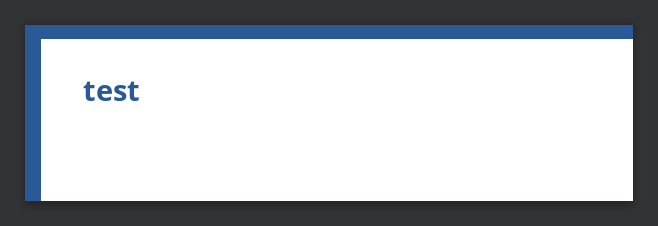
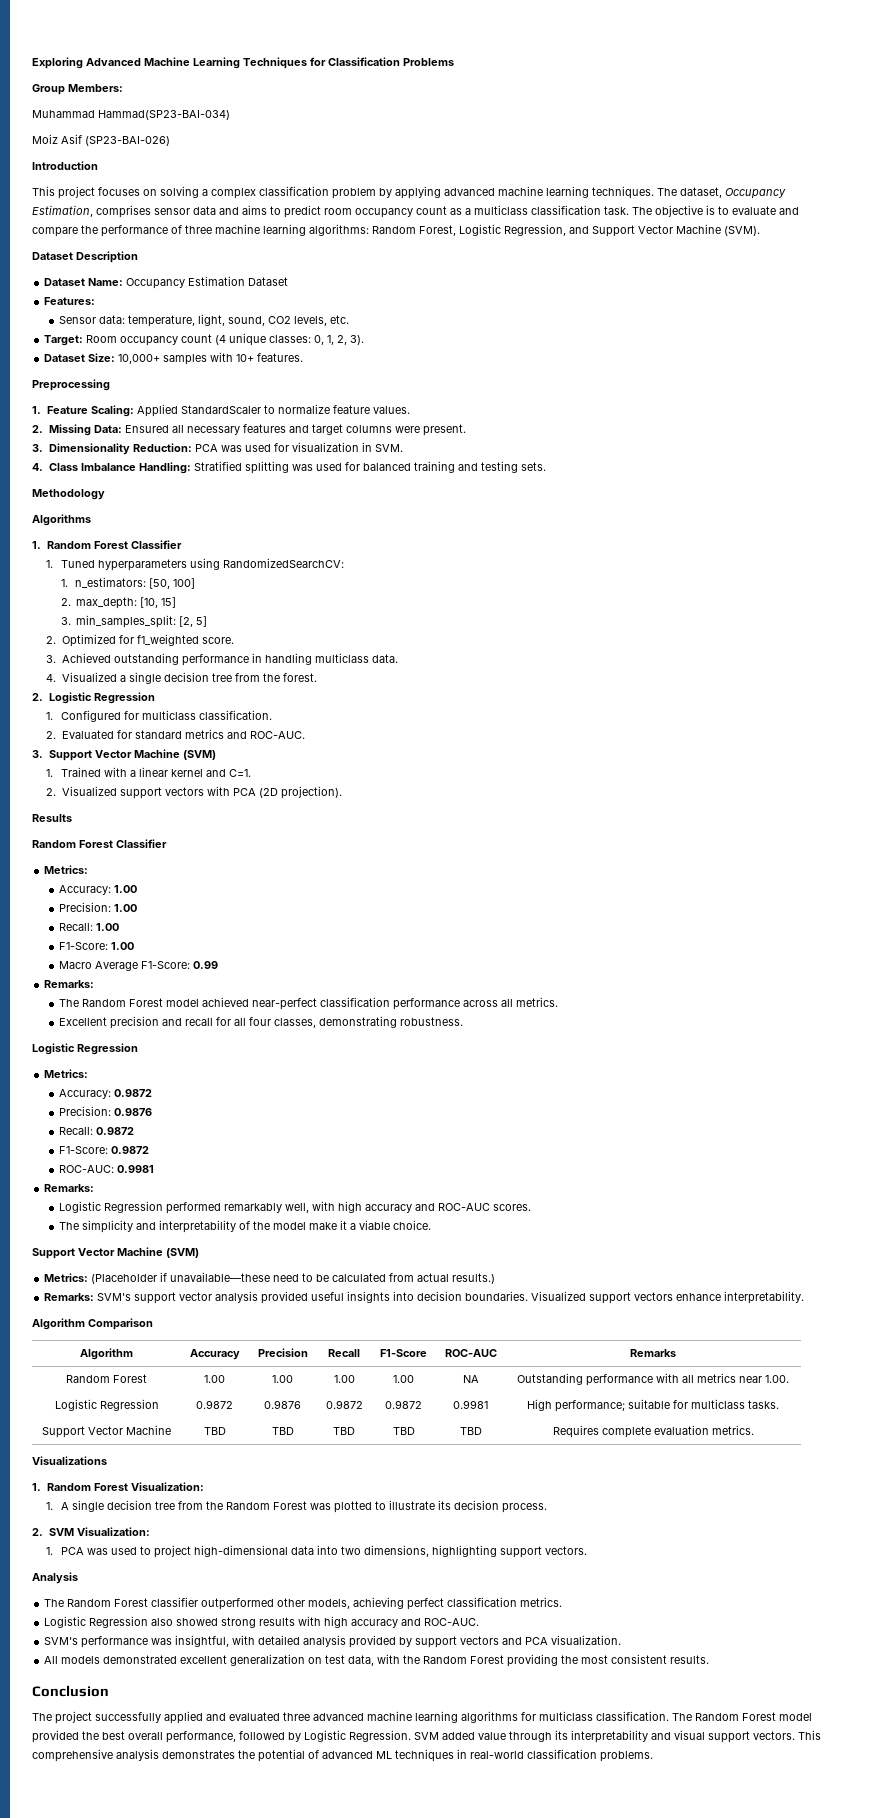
[83,81,140,101] test -> [32,57,454,69] [32,84,123,95] [32,110,230,120] [32,134,170,146] [32,161,98,170] [32,186,786,199] [32,205,799,218] [32,224,760,237] [32,251,138,263] [44,276,289,289] [44,297,96,305] [58,314,349,327] [44,333,365,346] [44,352,304,365] [32,379,110,391] [32,404,410,417] [32,424,466,436] [32,442,403,455] [32,461,546,474] [32,489,105,500] [32,514,91,526] [32,540,182,549] [46,558,344,571] [60,577,196,589] [60,597,177,609] [60,615,208,628] [46,634,234,647] [46,653,398,666] [46,672,317,684] [32,692,155,704] [46,710,272,722] [46,729,305,739] [32,749,216,761] [46,767,251,777] [46,786,342,799] [32,814,72,822] [32,839,167,848] [44,865,89,874] [58,885,137,895] [58,902,137,912] [58,923,119,931] [58,942,134,950] [58,961,218,971] [44,980,95,988] [58,997,558,1010] [58,1016,463,1029] [32,1043,138,1055] [44,1069,89,1078] [58,1089,152,1099] [58,1106,152,1116] [58,1127,134,1135] [58,1146,149,1154] [58,1165,154,1173] [44,1184,95,1192] [58,1201,531,1214] [58,1220,431,1233] [32,1247,199,1259] [44,1272,496,1284] [44,1291,805,1304] [32,1318,153,1330] [80,1348,133,1360] [189,1349,240,1360] [257,1348,308,1357] [328,1349,360,1357] [380,1349,427,1357] [444,1349,497,1357] [630,1349,676,1357] [66,1374,147,1383] [204,1375,225,1383] [272,1375,293,1383] [333,1375,355,1383] [393,1375,414,1383] [462,1375,479,1383] [517,1373,789,1386] [54,1399,159,1411] [196,1400,233,1409] [264,1400,301,1409] [325,1400,363,1409] [385,1400,422,1409] [453,1400,488,1409] [527,1399,779,1412] [42,1425,171,1438] [203,1427,226,1435] [271,1427,294,1435] [333,1427,355,1435] [392,1427,415,1435] [459,1427,482,1435] [552,1425,754,1438] [32,1456,107,1465] [32,1482,204,1491] [46,1500,547,1513] [32,1527,150,1536] [46,1545,587,1558] [32,1572,78,1584] [44,1597,563,1610] [44,1616,480,1628] [44,1635,622,1648] [44,1654,710,1667] [32,1685,109,1697] [32,1711,812,1724] [32,1730,821,1743] [32,1749,653,1762] Exploring Advanced Machine Learning Techniques for Classification Problems // Group Members: // Muhammad Hammad(SP23-BAI-034) // Moiz Asif (SP23-BAI-026) // Introduction // This project focuses on solving a complex classification problem by applying advanced machine learning techniques. The dataset, Occupancy Estimation, comprises sensor data and aims to predict room occupancy count as a multiclass classification task. The objective is to evaluate and compare the performance of three machine learning algorithms: Random Forest, Logistic Regression, and Support Vector Machine (SVM). // Dataset Description // Dataset Name: Occupancy Estimation Dataset // Features: // Sensor data: temperature, light, sound, CO2 levels, etc. // Target: Room occupancy count (4 unique classes: 0, 1, 2, 3). // Dataset Size: 10,000+ samples with 10+ features. // Preprocessing // 1. Feature Scaling: Applied StandardScaler to normalize feature values. // 2. Missing Data: Ensured all necessary features and target columns were present. // 3. Dimensionality Reduction: PCA was used for visualization in SVM. // 4. Class Imbalance Handling: Stratified splitting was used for balanced training and testing sets. // Methodology // Algorithms // 1. Random Forest Classifier // 1. Tuned hyperparameters using RandomizedSearchCV: // 1. n_estimators: [50, 100] // 2. max_depth: [10, 15] // 3. min_samples_split: [2, 5] // 2. Optimized for f1_weighted score. // 3. Achieved outstanding performance in handling multiclass data. // 4. Visualized a single decision tree from the forest. // 2. Logistic Regression // 1. Configured for multiclass classification. // 2. Evaluated for standard metrics and ROC-AUC. // 3. Support Vector Machine (SVM) // 1. Trained with a linear kernel and C=1. // 2. Visualized support vectors with PCA (2D projection). // Results // Random Forest Classifier // Metrics: // Accuracy: 1.00 // Precision: 1.00 // Recall: 1.00 // F1-Score: 1.00 // Macro Average F1-Score: 0.99 // Remarks: // The Random Forest model achieved near-perfect classification performance across all metrics. // Excellent precision and recall for all four classes, demonstrating robustness. // Logistic Regression // Metrics: // Accuracy: 0.9872 // Precision: 0.9876 // Recall: 0.9872 // F1-Score: 0.9872 // ROC-AUC: 0.9981 // Remarks: // Logistic Regression performed remarkably well, with high accuracy and ROC-AUC scores. // The simplicity and interpretability of the model make it a viable choice. // Support Vector Machine (SVM) // Metrics: (Placeholder if unavailable—these need to be calculated from actual results.) // Remarks: SVM's support vector analysis provided useful insights into decision boundaries. Visualized support vectors enhance interpretability. // Algorithm Comparison // Algorithm | Accuracy | Precision | Recall | F1-Score | ROC-AUC | Remarks // Random Forest | 1.00 | 1.00 | 1.00 | 1.00 | NA | Outstanding performance with all metrics near 1.00. // Logistic Regression | 0.9872 | 0.9876 | 0.9872 | 0.9872 | 0.9981 | High performance; suitable for multiclass tasks. // Support Vector Machine | TBD | TBD | TBD | TBD | TBD | Requires complete evaluation metrics. // Visualizations // 1. Random Forest Visualization: // 1. A single decision tree from the Random Forest was plotted to illustrate its decision process. // 2. SVM Visualization: // 1. PCA was used to project high-dimensional data into two dimensions, highlighting support vectors. // Analysis // The Random Forest classifier outperformed other models, achieving perfect classification metrics. // Logistic Regression also showed strong results with high accuracy and ROC-AUC. // SVM's performance was insightful, with detailed analysis provided by support vectors and PCA visualization. // All models demonstrated excellent generalization on test data, with the Random Forest providing the most consistent results. // Conclusion // The project successfully applied and evaluated three advanced machine learning algorithms for multiclass classification. The Random Forest model provided the best overall performance, followed by Logistic Regression. SVM added value through its interpretability and visual support vectors. This comprehensive analysis demonstrates the potential of advanced ML techniques in real-world classification problems.

